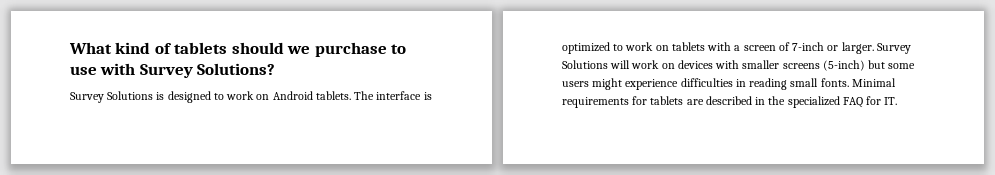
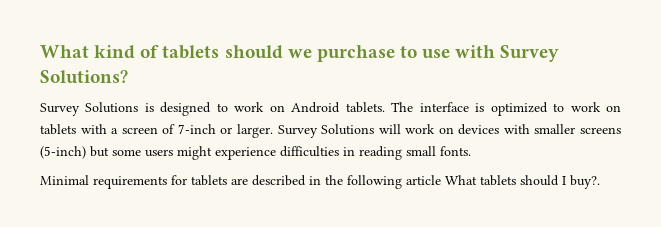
(849, 82) none -> (471, 151) //
[787,96,898,108] specialized FAQ for IT. -> [347,175,600,189] following article What tablets should I buy?.

